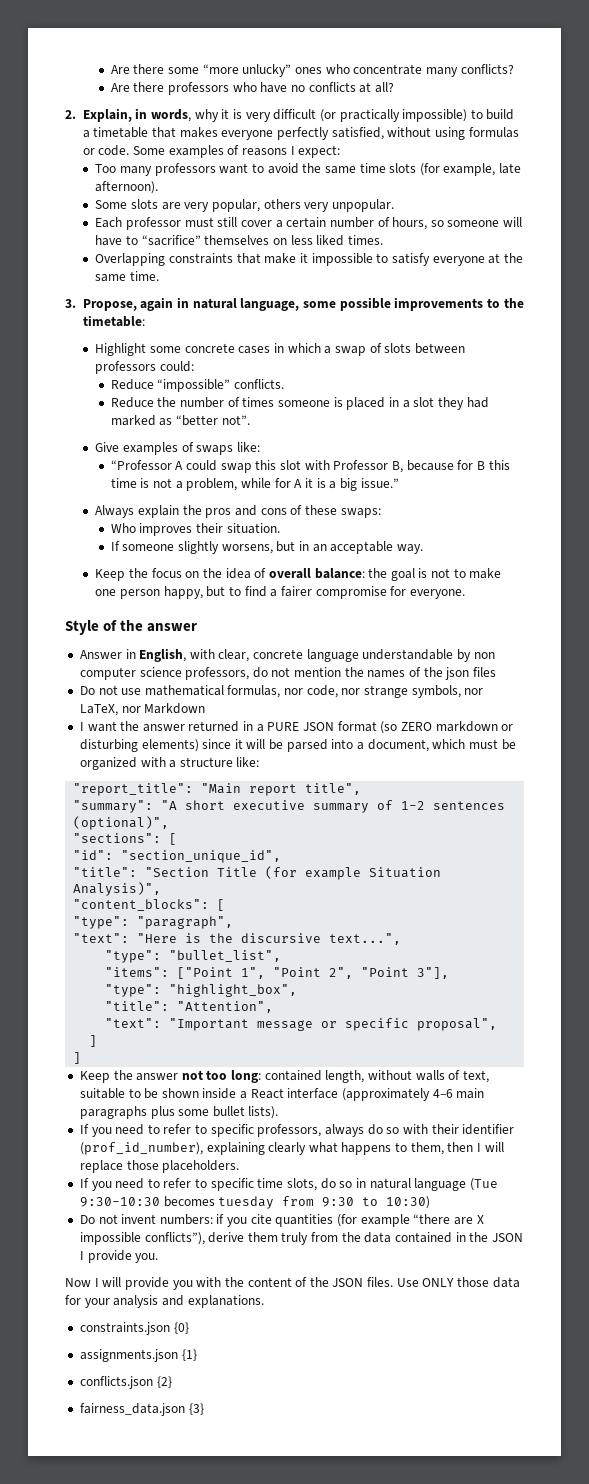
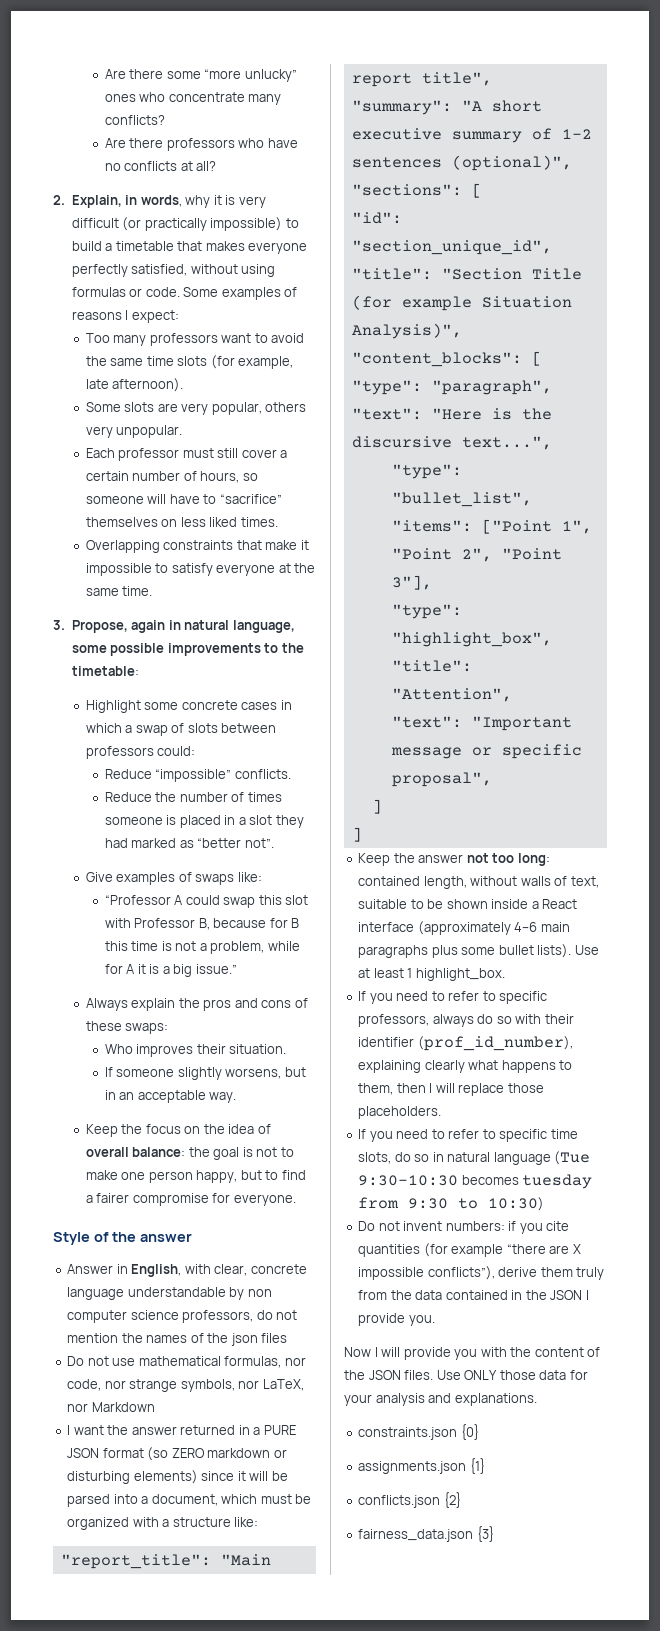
(279, 1112) none -> [574,945,599,955] [358,968,505,981] Use at least 1 highlight_box.

